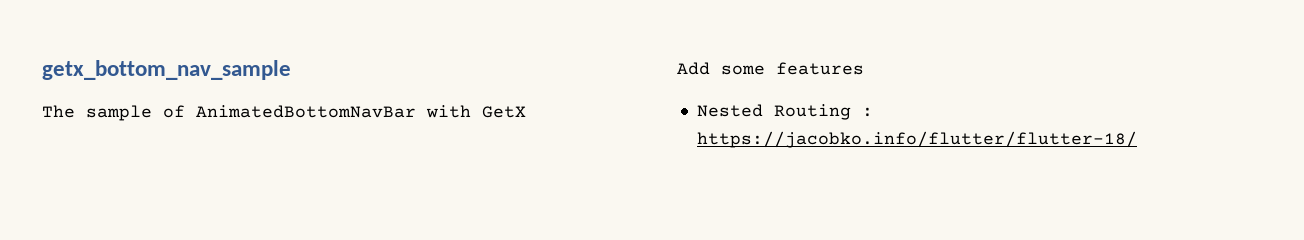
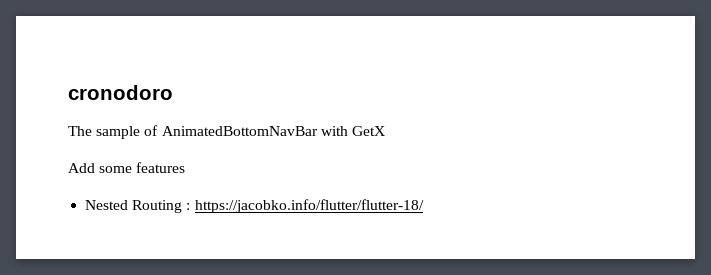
[42,60,291,80] getx_bottom_nav_sample -> [68,85,173,100] cronodoro

